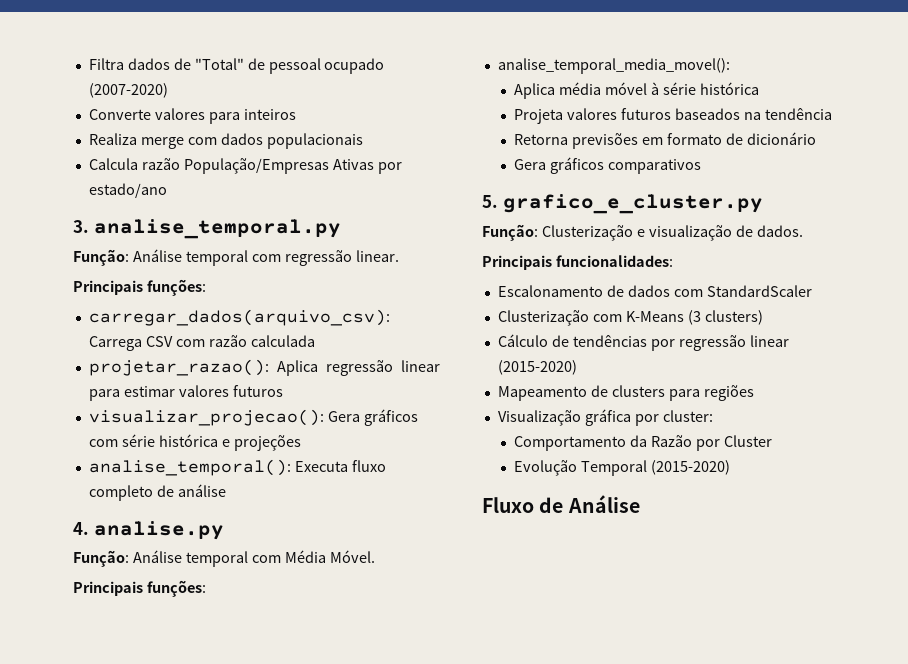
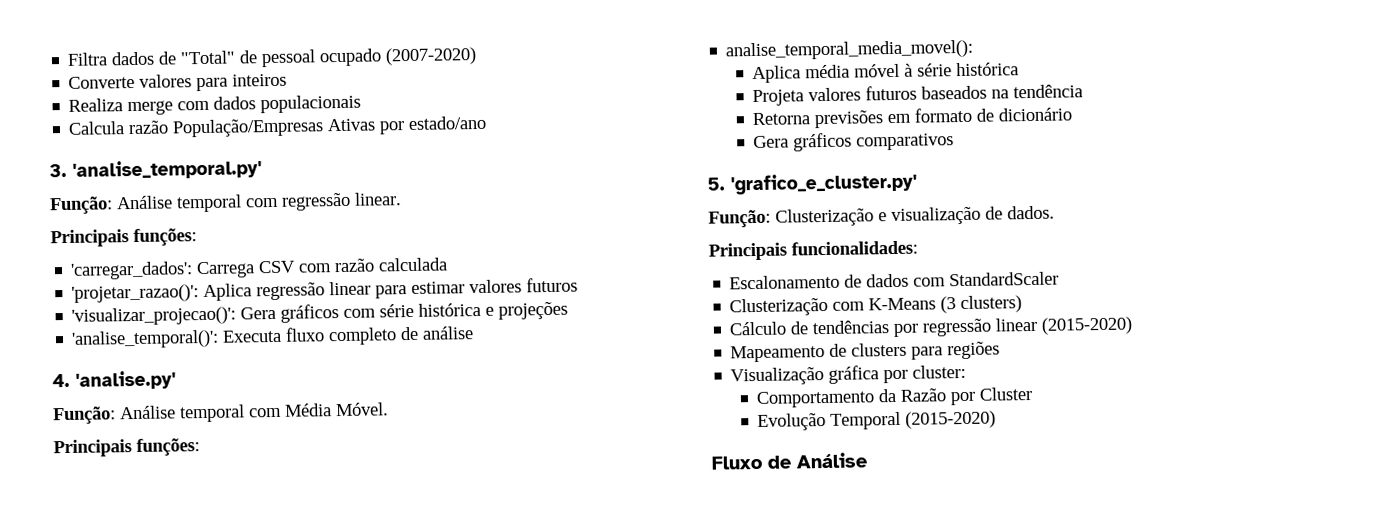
[93,219,341,239] analise_temporal.py -> [72,159,262,180] 'analise_temporal.py'
[88,309,390,326] carregar_dados(arquivo_csv): -> [70,261,194,280] 'carregar_dados':
[88,359,269,376] projetar_razao(): -> [71,284,200,303] 'projetar_razao()':
[88,409,324,426] visualizar_projecao(): -> [71,306,237,326] 'visualizar_projecao()':
[88,459,291,476] analise_temporal(): -> [71,329,220,349] 'analise_temporal()':
[93,521,224,540] analise.py -> [75,370,176,390] 'analise.py'
[502,194,763,214] grafico_e_cluster.py -> [730,172,917,196] 'grafico_e_cluster.py'

